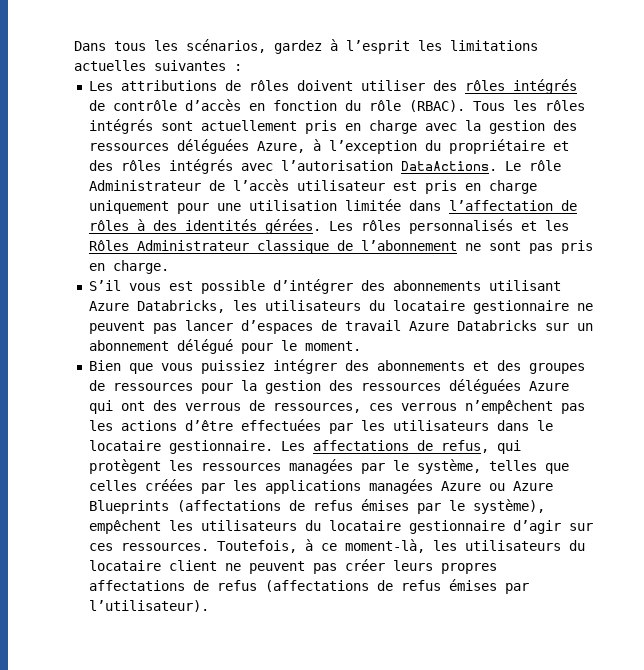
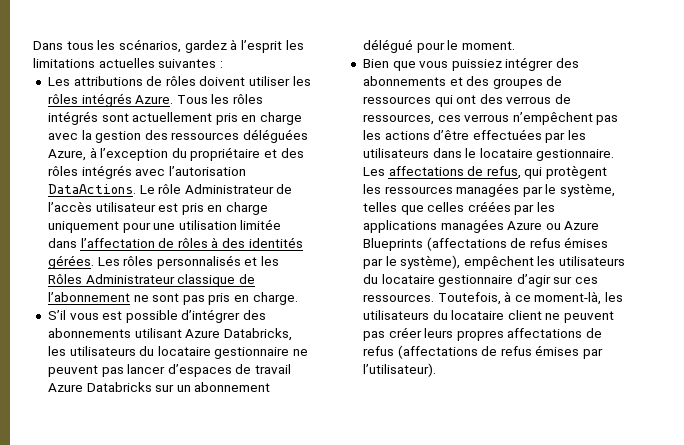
[432,79,577,94] [88,99,465,112] des rôles intégrés de contrôle d’accès en fonction du rôle (RBAC). -> [292,76,311,86] [47,93,174,107] les rôles intégrés Azure.
[200,379,569,394] pour la gestion des ressources déléguées Azure -> (431, 100) none

